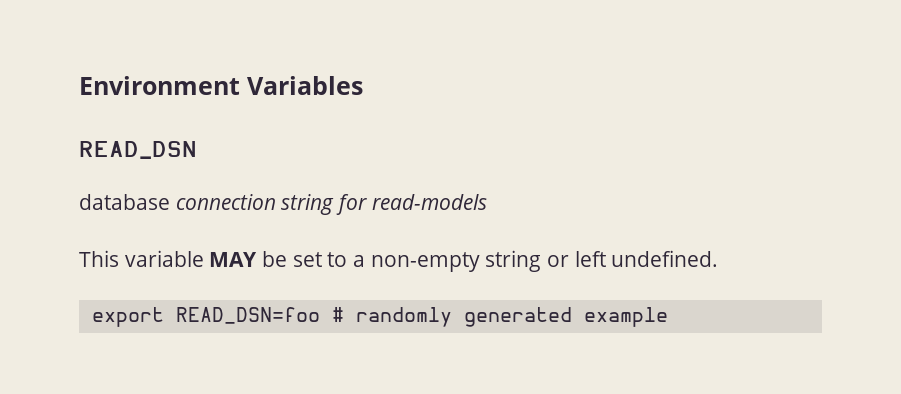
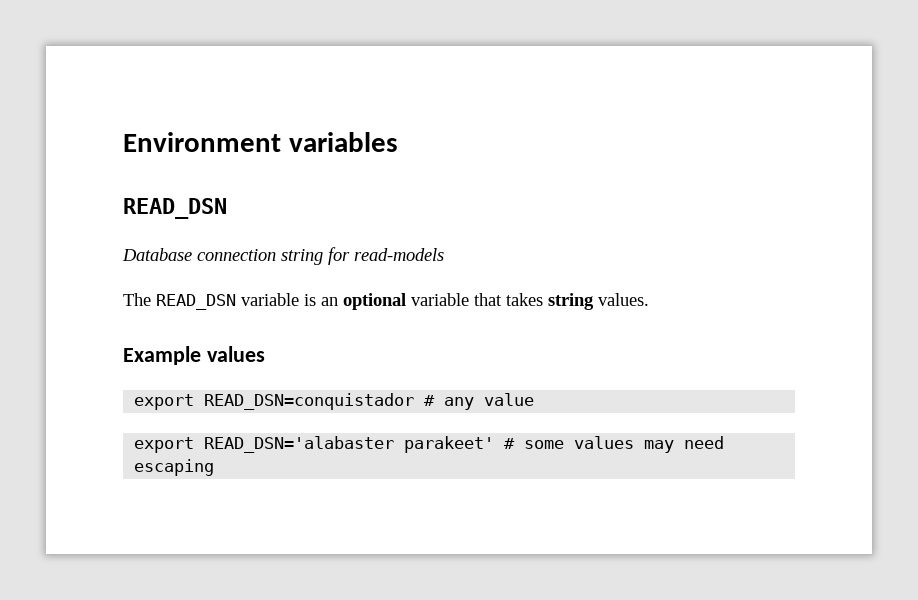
[247,76,363,95] Variables -> [288,132,398,152] variables
[79,194,170,210] database -> [122,248,192,261] Database
[79,250,719,272] [91,307,668,327] This variable MAY be set to a non-empty string or left undefined. // export READ_DSN=foo # randomly generated example -> [123,293,649,310] [123,346,265,365] [134,393,535,410] [134,436,725,453] [134,459,215,476] The READ_DSN variable is an optional variable that takes string values. // Example values // export READ_DSN=conquistador # any value // export READ_DSN='alabaster parakeet' # some values may need escaping

